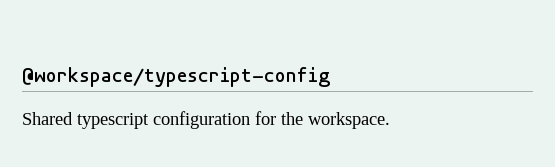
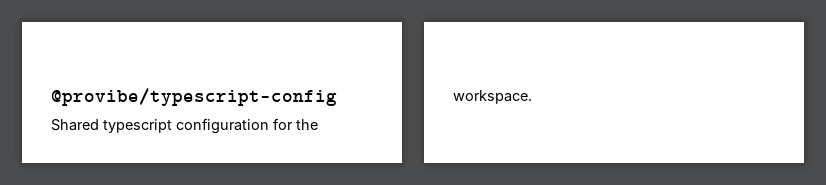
[22,67,330,87] @workspace/typescript-config -> [51,88,337,106] @provibe/typescript-config

